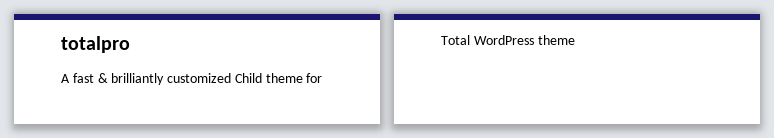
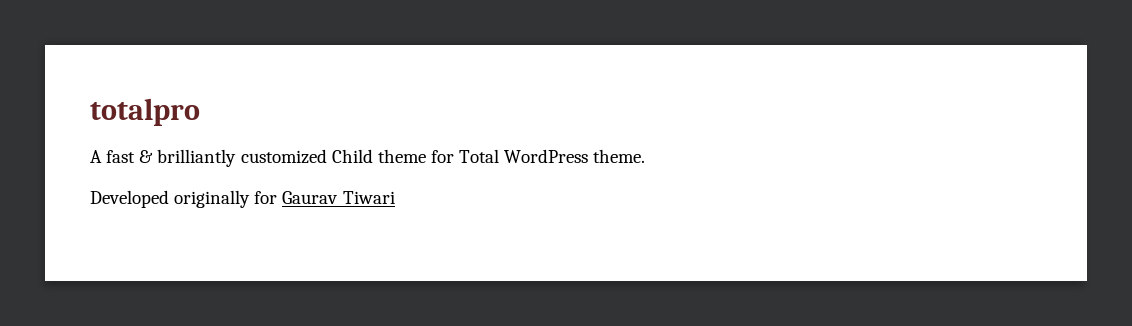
[537,35,575,45] theme -> [593,149,646,163] [90,190,395,208] theme. // Developed originally for Gaurav Tiwari

